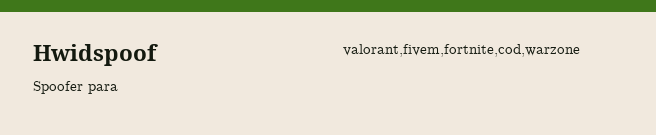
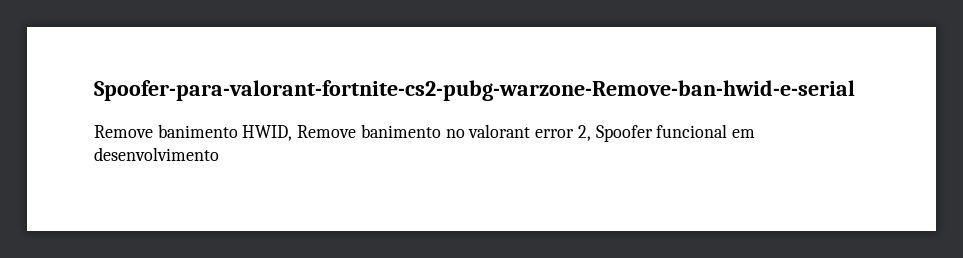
[33,44,158,66] [33,81,118,94] [343,44,580,57] Hwidspoof // Spoofer para valorant,fivem,fortnite,cod,warzone -> [94,80,855,101] [94,124,755,142] [94,147,219,161] Spoofer-para-valorant-fortnite-cs2-pubg-warzone-Remove-ban-hwid-e-serial // Remove banimento HWID, Remove banimento no valorant error 2, Spoofer funcional em desenvolvimento

